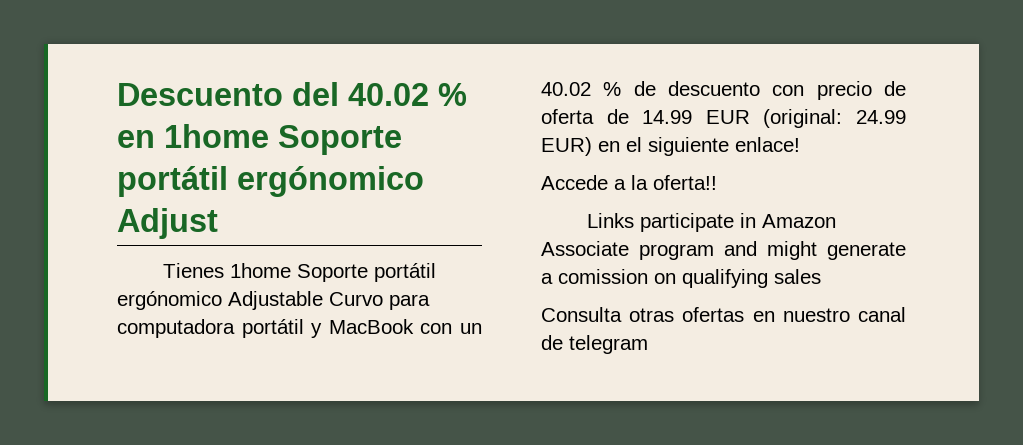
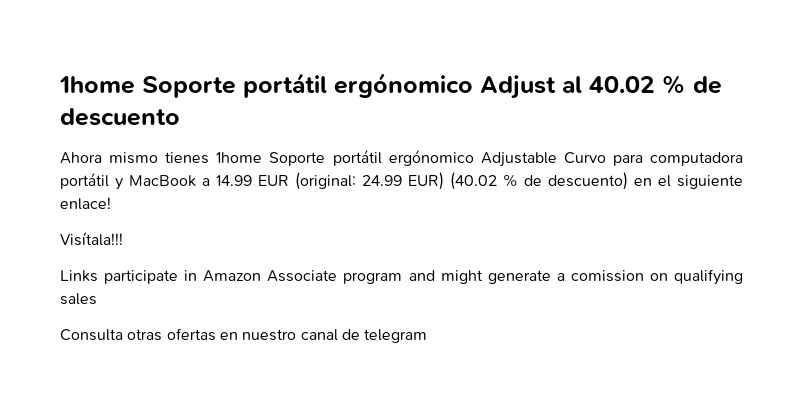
[117,82,467,106] [117,130,155,148] Descuento del 40.02 % en -> (59, 85) none
[163,263,225,278] // Tienes -> [562,75,722,94] [60,108,180,126] [60,152,210,164] al 40.02 % de descuento // Ahora mismo tienes
[420,323,482,334] [541,81,906,100] [541,109,629,124] con un 40.02 % de descuento con precio de oferta de -> [202,178,210,186] a
(592, 146) none -> [450,172,628,190] (40.02 % de descuento)
[541,175,717,190] Accede a la oferta!! -> [60,232,123,246] Visítala!!!

